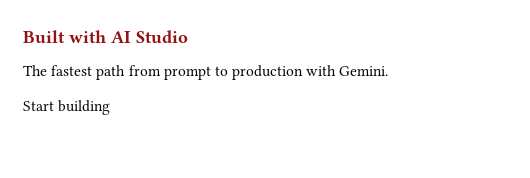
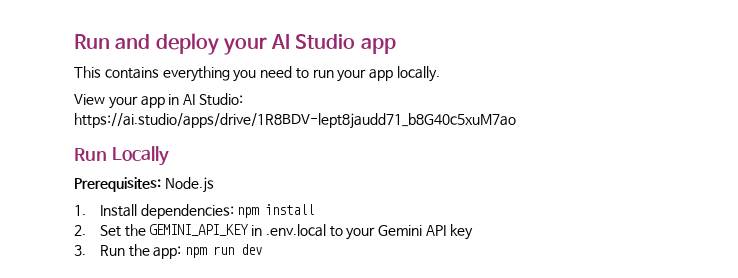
[23,30,188,43] [23,65,389,80] [23,100,111,115] Built with AI Studio // The fastest path from prompt to production with Gemini. // Start building -> [74,33,396,55] [74,66,441,82] [74,93,243,109] [74,113,516,129] [74,146,169,166] [74,177,214,193] [74,204,315,219] [74,224,473,240] [74,244,263,259] Run and deploy your AI Studio app // This contains everything you need to run your app locally. // View your app in AI Studio: https://ai.studio/apps/drive/1R8BDV-lept8jaudd71_b8G40c5xuM7ao // Run Locally // Prerequisites: Node.js // 1. Install dependencies: npm install // 2. Set the GEMINI_API_KEY in .env.local to your Gemini API key // 3. Run the app: npm run dev

